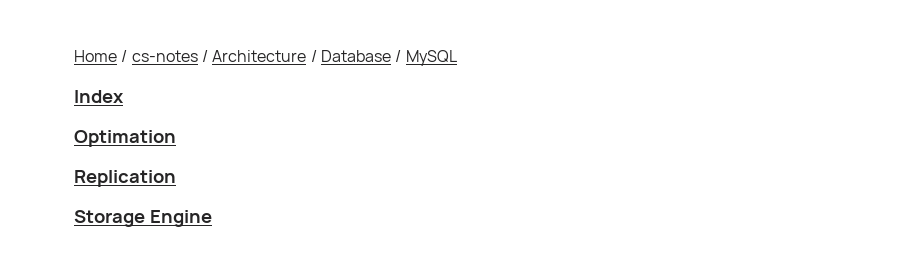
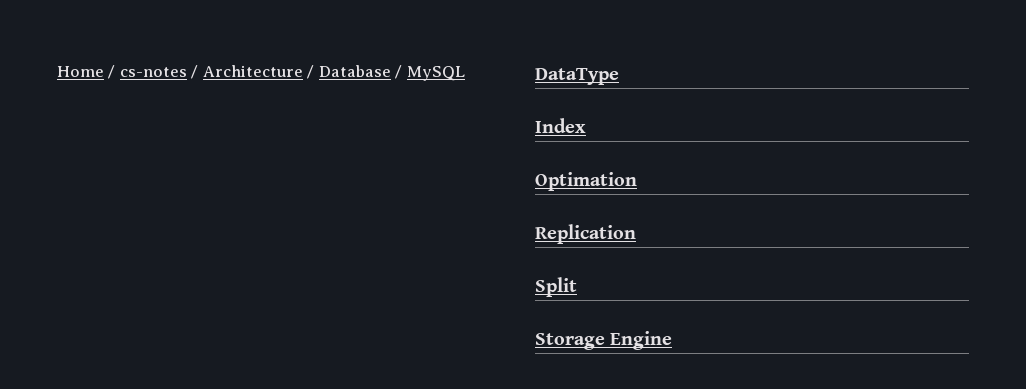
(457, 58) none -> [535,68,619,85] // DataType
(176, 178) none -> [535,277,577,297] // Split

